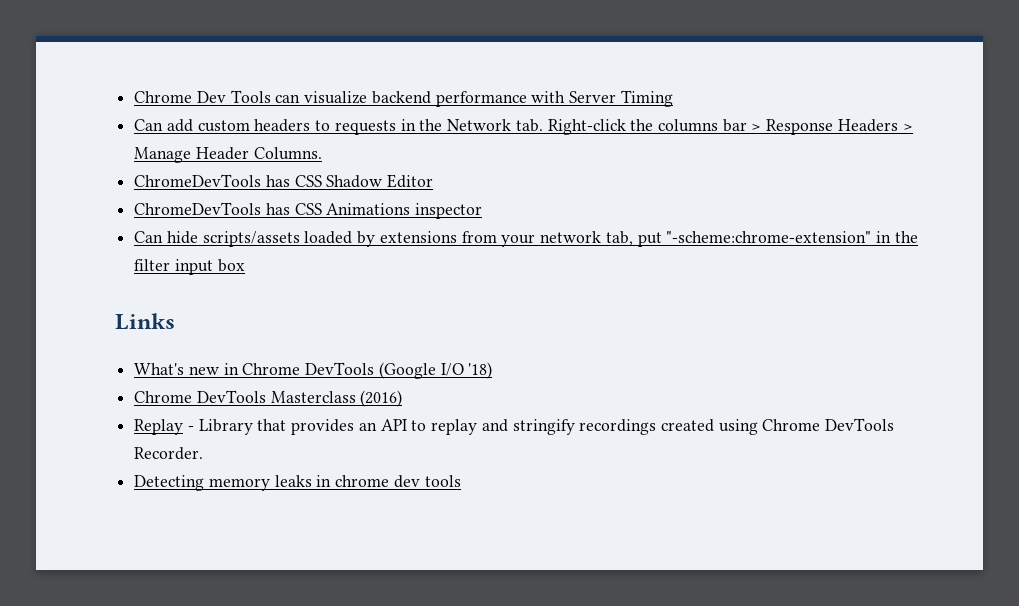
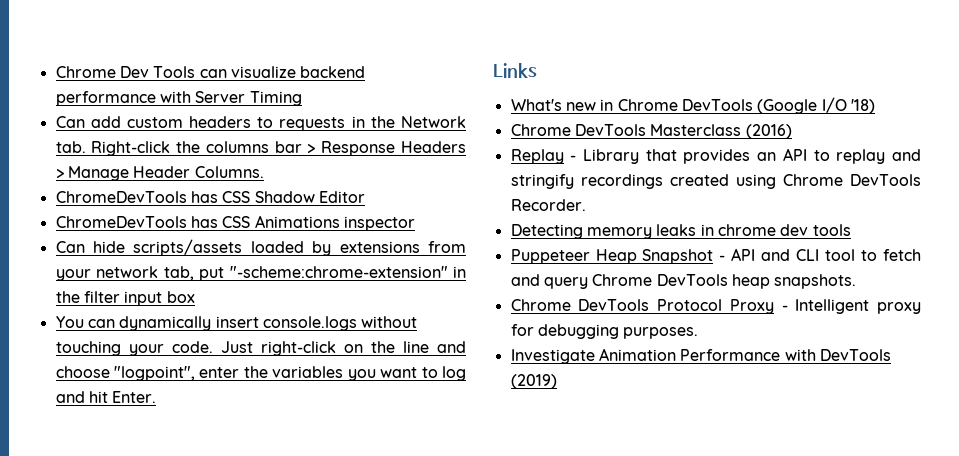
(245, 265) none -> [55,316,418,331] [55,341,467,356] [55,366,467,381] [55,391,157,403] // You can dynamically insert console.logs without touching your code. Just right-click on the line and choose "logpoint", enter the variables you want to log and hit Enter.
(461, 481) none -> [510,248,921,264] [510,274,857,289] [510,299,921,314] [510,324,699,339] [510,348,891,364] [510,374,557,389] // Puppeteer Heap Snapshot - API and CLI tool to fetch and query Chrome DevTools heap snapshots. // Chrome DevTools Protocol Proxy - Intelligent proxy for debugging purposes. // Investigate Animation Performance with DevTools (2019)

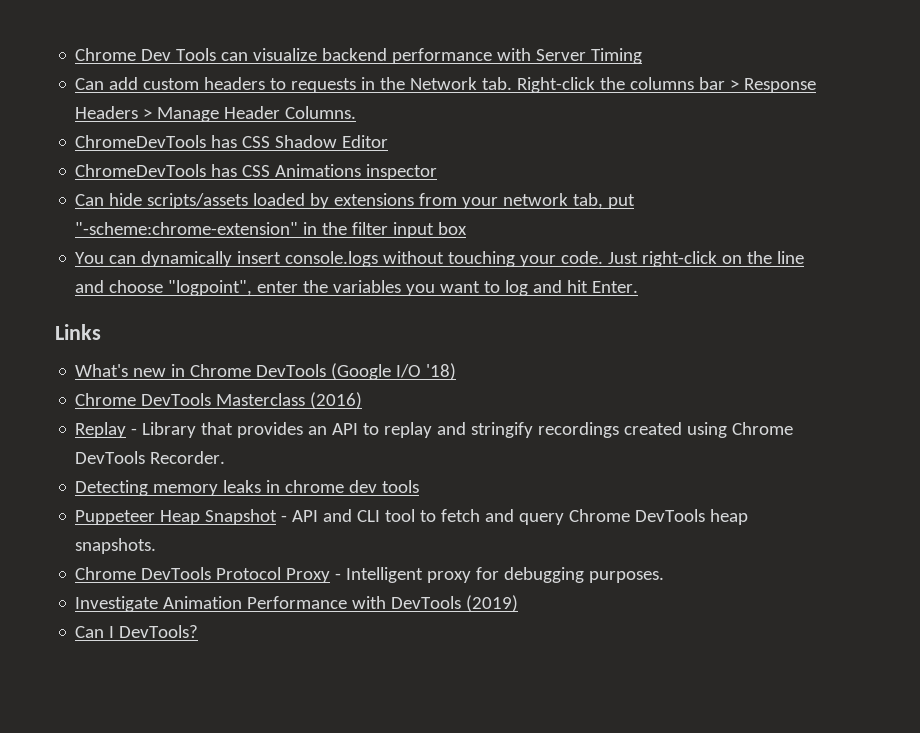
(557, 381) none -> [75,625,199,638] // Can I DevTools?

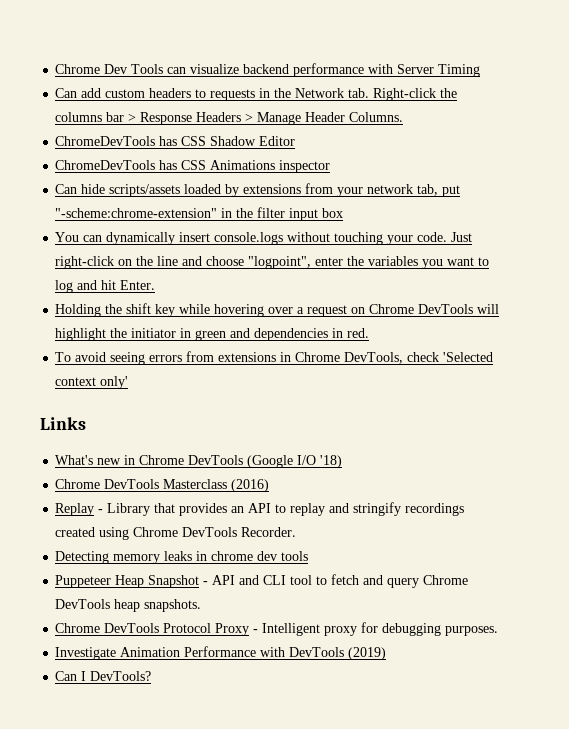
(639, 287) none -> [55,303,500,317] [55,328,370,341] [55,351,494,365] [55,376,129,389] // Holding the shift key while hovering over a request on Chrome DevTools will highlight the initiator in green and dependencies in red. // To avoid seeing errors from extensions in Chrome DevTools, check 'Selected context only'

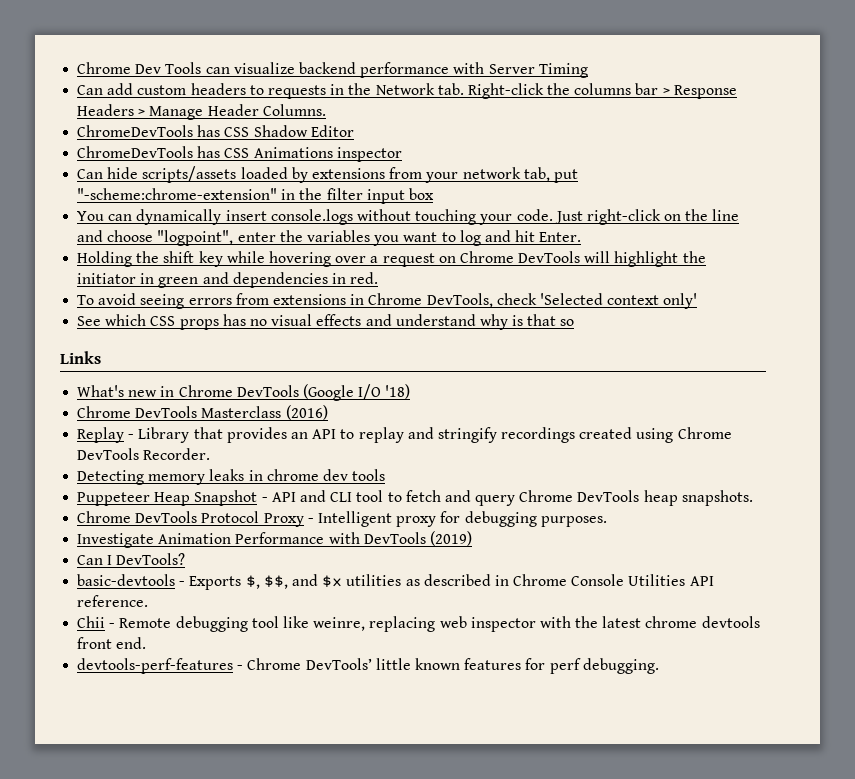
(129, 382) none -> [77,314,575,330] // See which CSS props has no visual effects and understand why is that so
(152, 676) none -> [77,574,714,590] [77,595,149,607] [77,616,760,632] [77,637,147,649] [77,658,659,674] // basic-devtools - Exports $, $$, and $x utilities as described in Chrome Console Utilities API reference. // Chii - Remote debugging tool like weinre, replacing web inspector with the latest chrome devtools front end. // devtools-perf-features - Chrome DevTools’ little known features for perf debugging.

